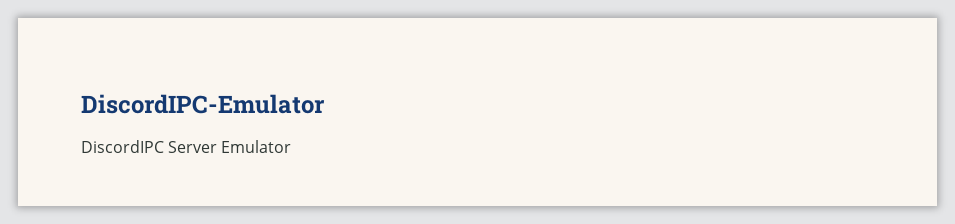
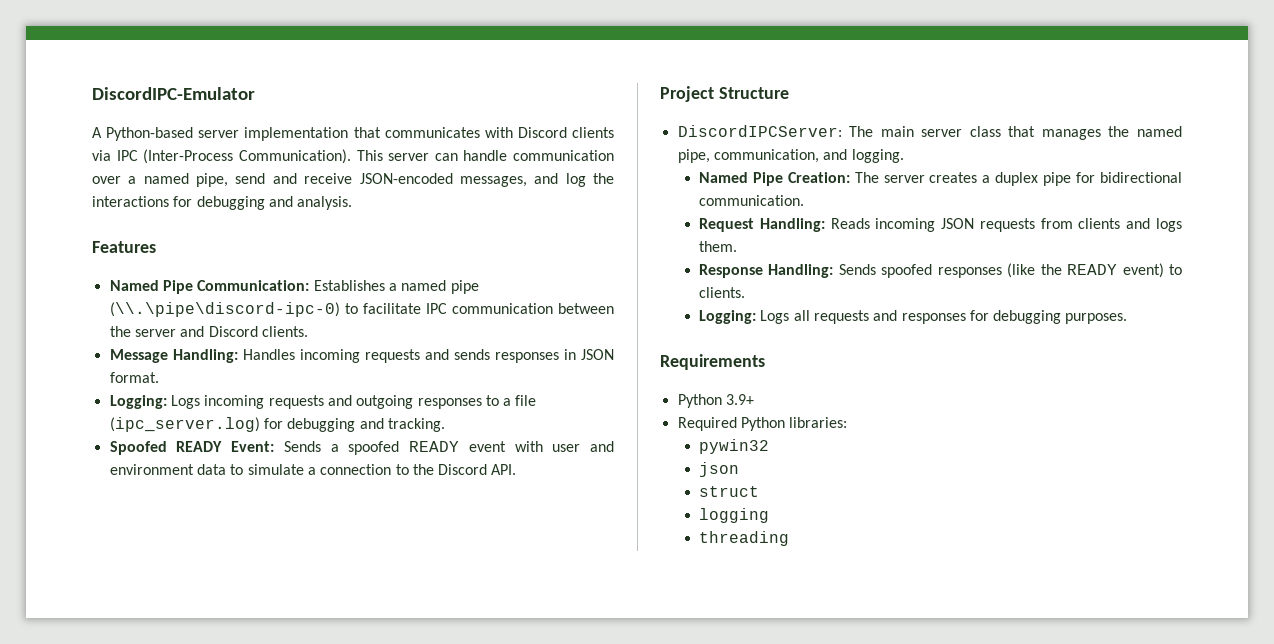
[81,140,292,153] DiscordIPC Server Emulator -> [92,127,614,141] [92,149,614,164] [92,173,615,187] [92,196,353,210] [92,241,156,253] [109,280,479,294] [109,302,614,317] [109,326,308,337] [109,349,614,363] [109,372,159,383] [109,395,537,409] [109,417,445,432] [109,441,614,455] [109,464,517,475] [660,86,789,102] [677,125,1182,140] [677,149,904,163] [698,172,1182,186] [698,195,804,206] [698,218,1182,232] [698,241,737,252] [698,263,1182,278] [698,287,745,298] [698,310,1128,324] [660,354,765,370] [677,394,754,408] [677,417,848,431] [698,439,769,454] [698,462,739,477] [698,486,759,497] [698,508,769,523] [698,531,789,546] A Python-based server implementation that communicates with Discord clients via IPC (Inter-Process Communication). This server can handle communication over a named pipe, send and receive JSON-encoded messages, and log the interactions for debugging and analysis. // Features // Named Pipe Communication: Establishes a named pipe (\\.\pipe\discord-ipc-0) to facilitate IPC communication between the server and Discord clients. // Message Handling: Handles incoming requests and sends responses in JSON format. // Logging: Logs incoming requests and outgoing responses to a file (ipc_server.log) for debugging and tracking. // Spoofed READY Event: Sends a spoofed READY event with user and environment data to simulate a connection to the Discord API. // Project Structure // DiscordIPCServer: The main server class that manages the named pipe, communication, and logging. // Named Pipe Creation: The server creates a duplex pipe for bidirectional communication. // Request Handling: Reads incoming JSON requests from clients and logs them. // Response Handling: Sends spoofed responses (like the READY event) to clients. // Logging: Logs all requests and responses for debugging purposes. // Requirements // Python 3.9+ // Required Python libraries: // pywin32 // json // struct // logging // threading

